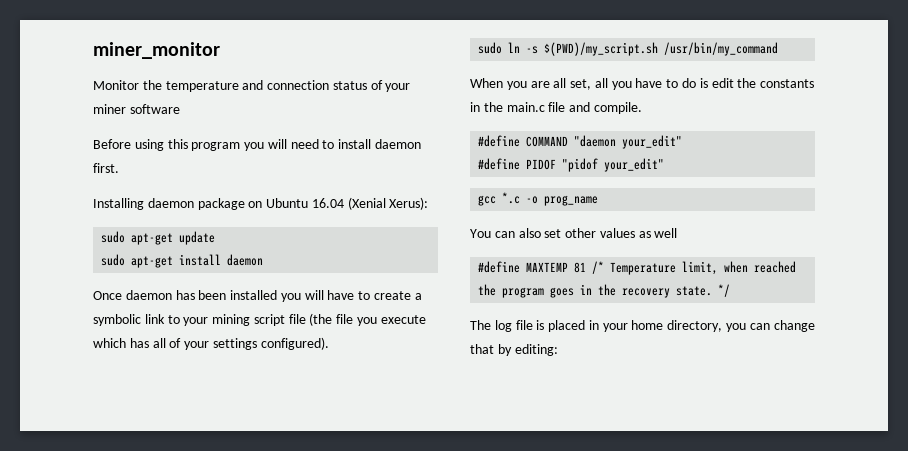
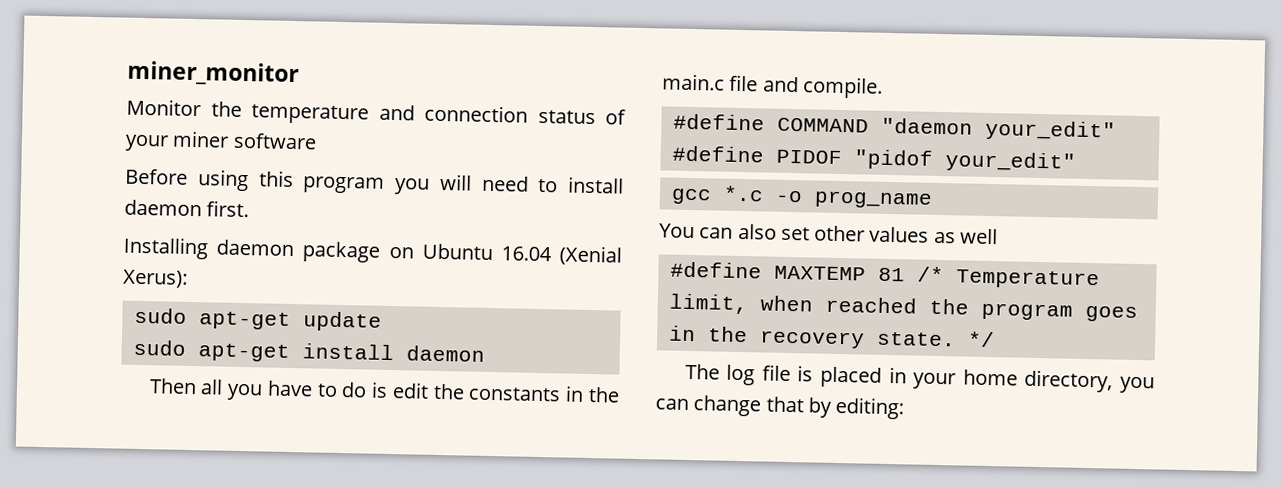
[93,290,422,302] [93,313,426,326] [93,337,329,350] [478,42,779,56] [470,78,592,90] Once daemon has been installed you will have to create a symbolic link to your mining script file (the file you execute which has all of your settings configured). // sudo ln -s $(PWD)/my_script.sh /usr/bin/my_command // When you are all set, -> [148,378,197,395] Then

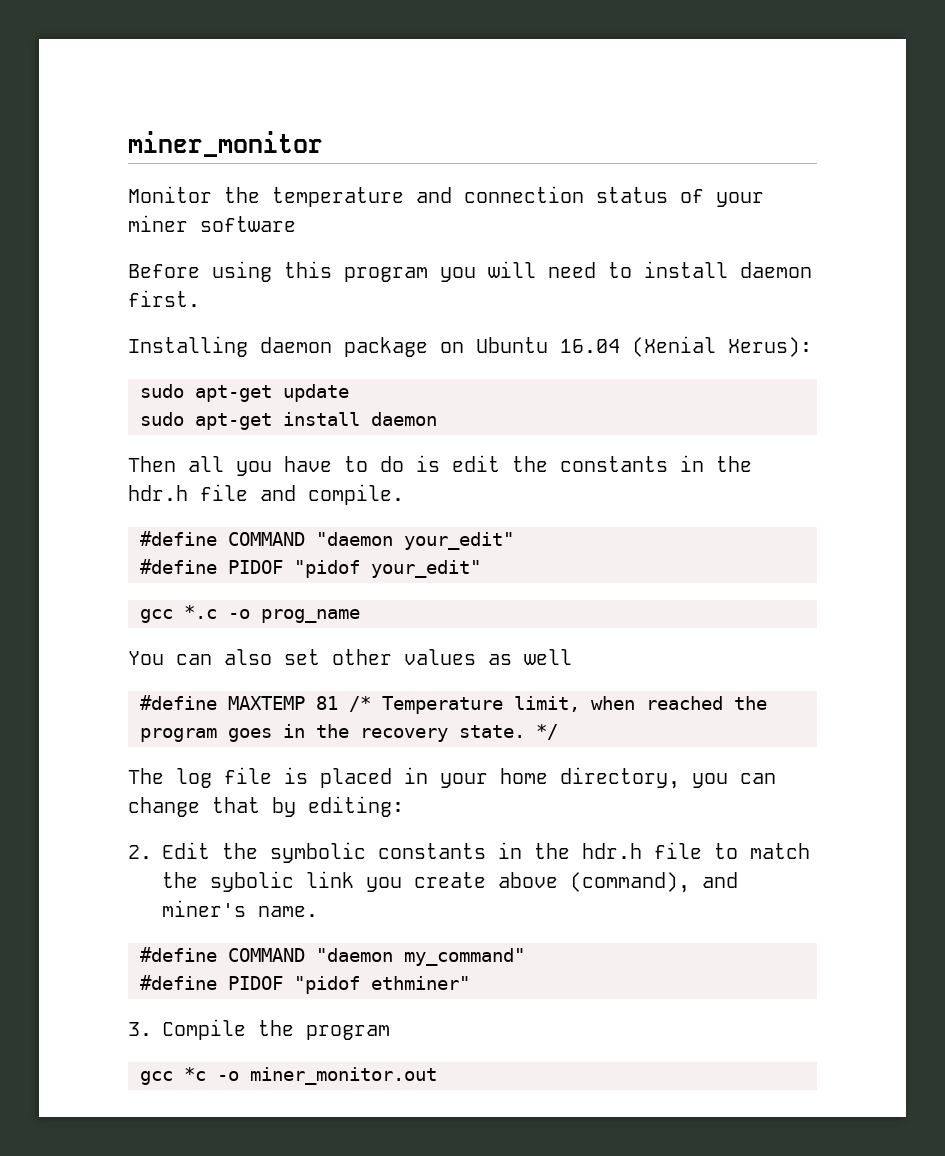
[662,73,725,91] main.c -> [128,485,188,501] hdr.h
(905, 408) none -> [128,842,810,863] [162,871,738,893] [162,900,318,917] [140,947,525,966] [140,975,470,994] [128,1019,390,1040] [140,1067,437,1085] // 2. Edit the symbolic constants in the hdr.h file to match the sybolic link you create above (command), and miner's name. // #define COMMAND "daemon my_command" // #define PIDOF "pidof ethminer" // 3. Compile the program // gcc *c -o miner_monitor.out

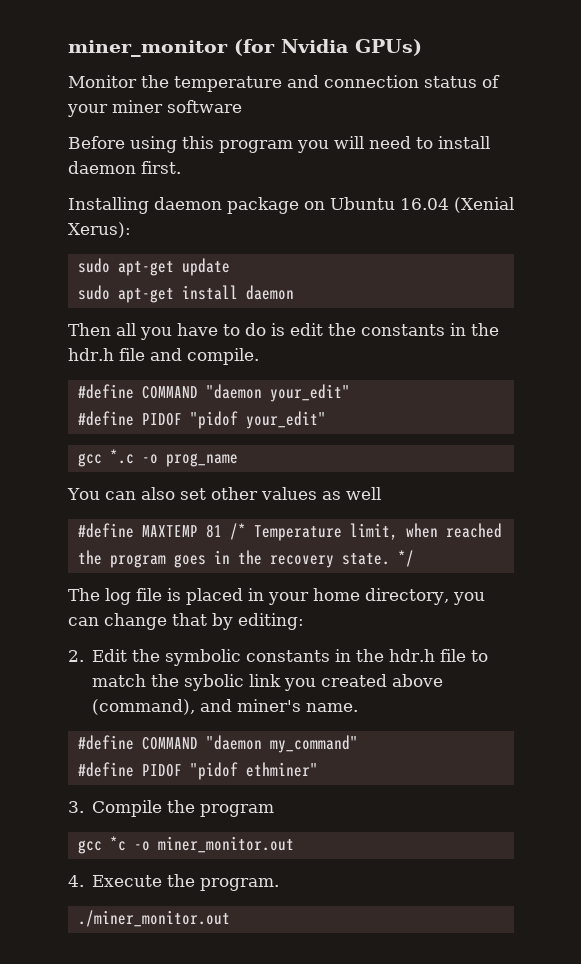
(323, 144) none -> [234,39,422,56] (for Nvidia GPUs)
[414,872,486,888] create -> [321,674,388,687] created
(437, 1076) none -> [68,874,280,891] [77,910,230,927] // 4. Execute the program. // ./miner_monitor.out

